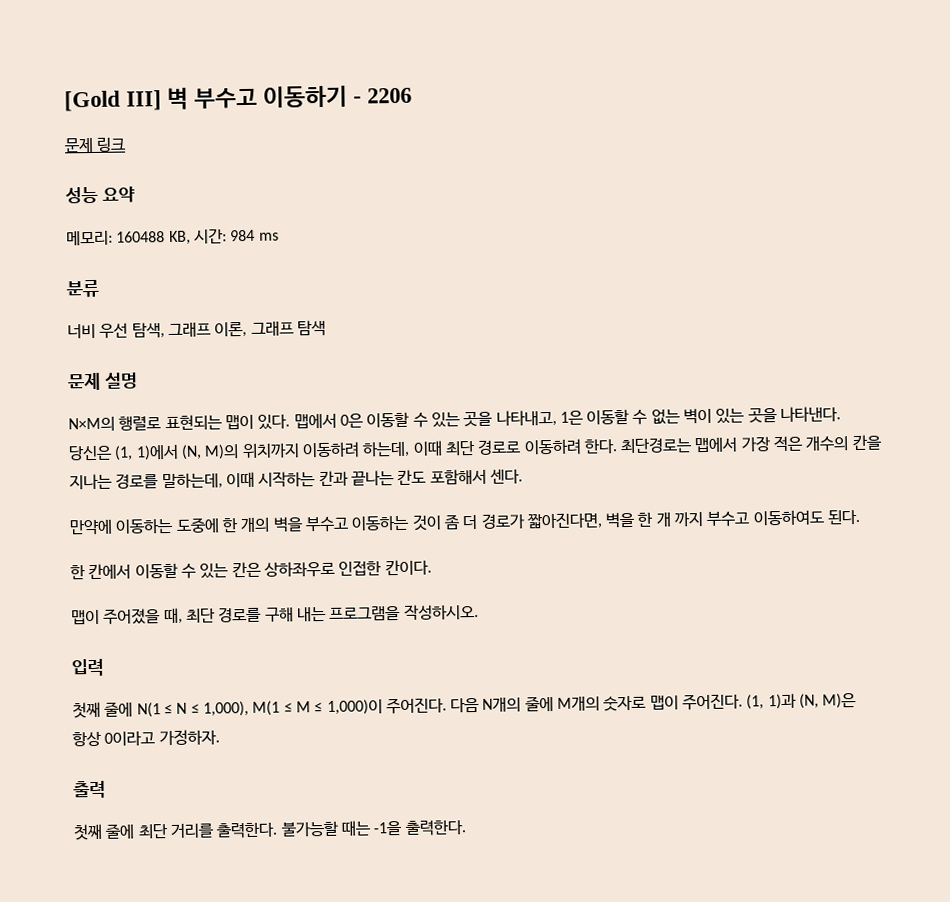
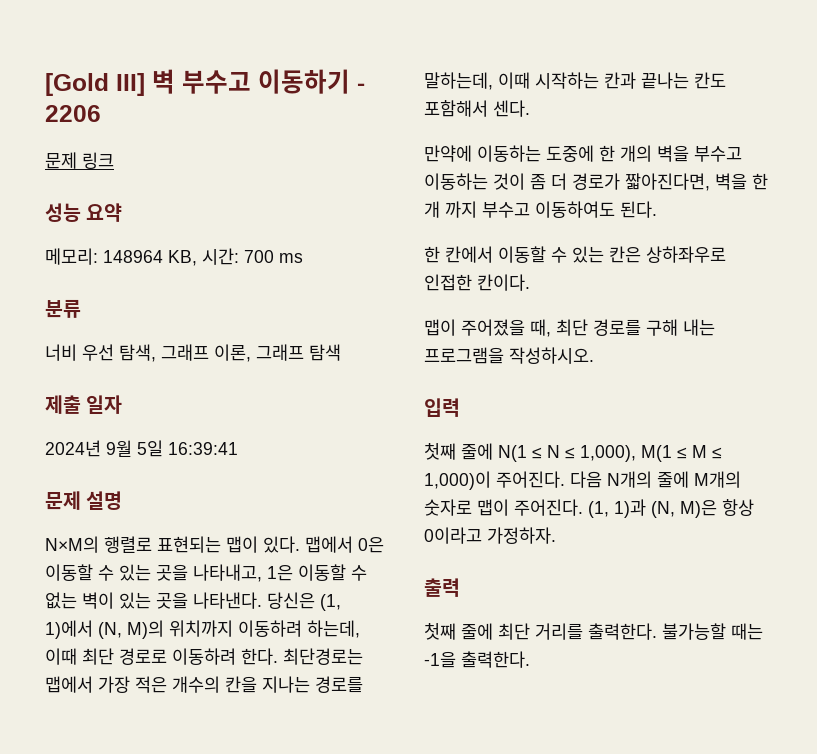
[116,231,166,243] 160488 -> [103,250,163,263] 148964
[230,229,256,242] 984 -> [244,250,274,263] 700
(326, 328) none -> [45,395,123,414] [45,440,238,457] // 제출 일자 // 2024년 9월 5일 16:39:41

